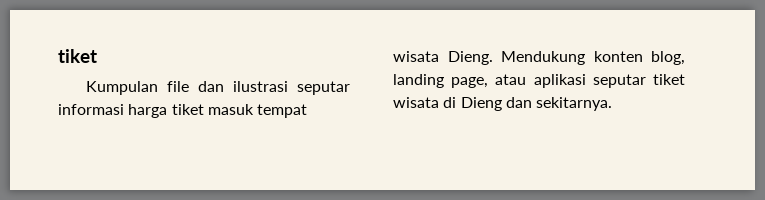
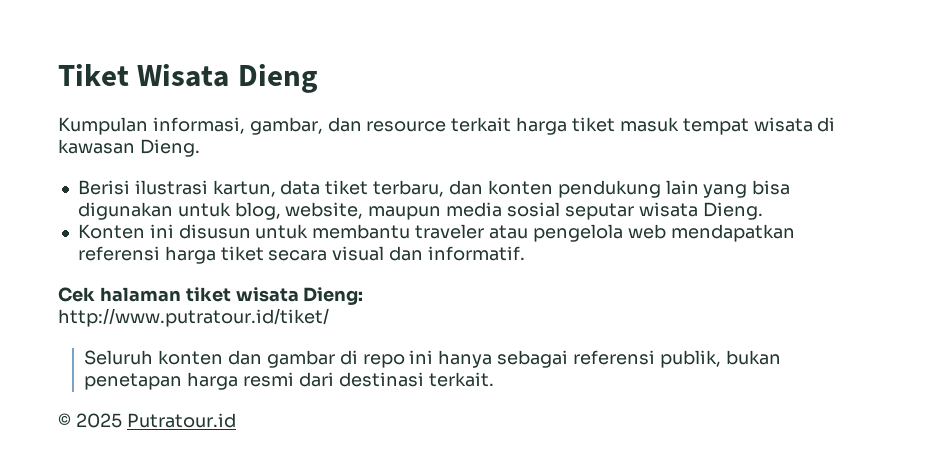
[58,49,97,63] [86,81,351,95] [58,104,124,115] tiket // Kumpulan file dan ilustrasi seputar informasi -> [58,64,318,93] [58,117,512,135] Tiket Wisata Dieng // Kumpulan informasi, gambar, dan resource terkait
[447,51,685,65] [393,74,685,88] [393,97,613,111] Dieng. Mendukung konten blog, landing page, atau aplikasi seputar tiket wisata di Dieng dan sekitarnya. -> [817,117,836,132] [58,139,200,157] [77,180,791,198] [77,202,763,220] [77,224,795,242] [77,246,525,264] [58,287,364,305] [58,308,329,327] [84,350,781,368] [84,372,494,390] [58,413,236,428] di kawasan Dieng. // Berisi ilustrasi kartun, data tiket terbaru, dan konten pendukung lain yang bisa digunakan untuk blog, website, maupun media sosial seputar wisata Dieng. // Konten ini disusun untuk membantu traveler atau pengelola web mendapatkan referensi harga tiket secara visual dan informatif. // Cek halaman tiket wisata Dieng: // http://www.putratour.id/tiket/ // Seluruh konten dan gambar di repo ini hanya sebagai referensi publik, bukan penetapan harga resmi dari destinasi terkait. // © 2025 Putratour.id

